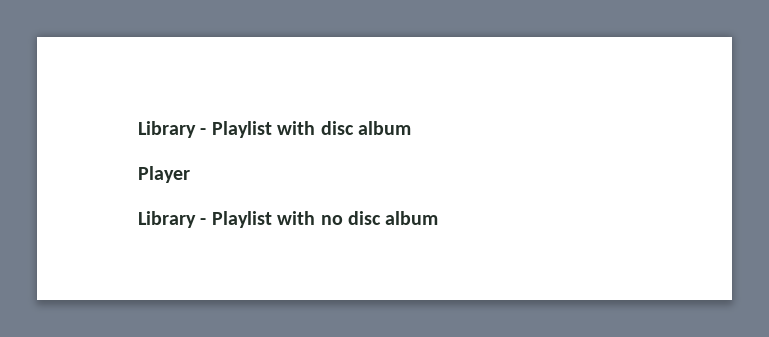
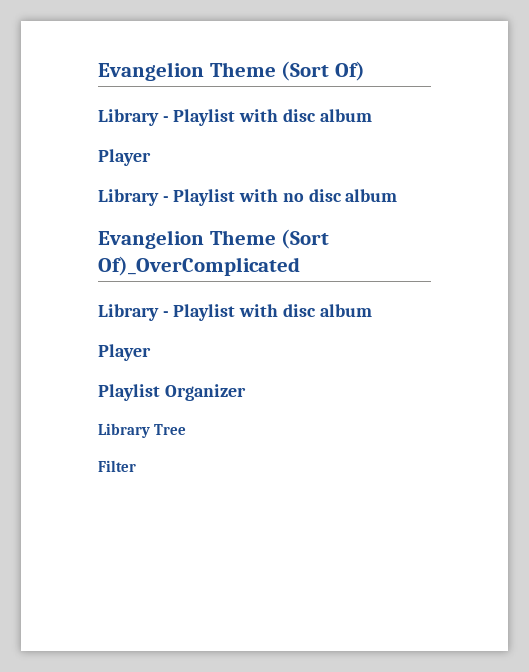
(138, 129) none -> [98,61,365,81] Evangelion Theme (Sort Of) //
(439, 218) none -> [98,229,330,249] [98,256,300,276] [98,304,372,321] [98,344,151,361] [98,384,246,401] [98,423,187,438] [98,460,136,472] // Evangelion Theme (Sort Of)_OverComplicated // Library - Playlist with disc album // Player // Playlist Organizer // Library Tree // Filter

